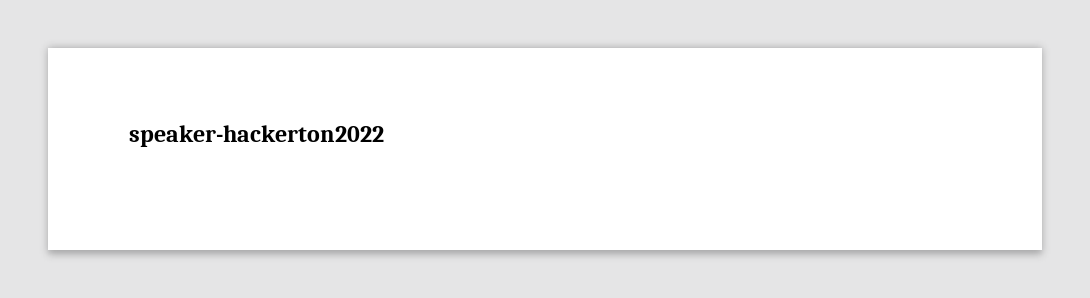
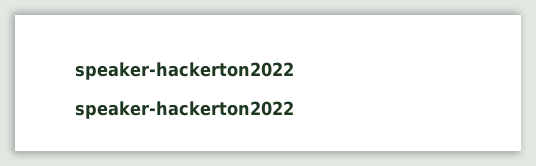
[129,125,384,147] speaker-hackerton2022 -> [75,62,294,80] [75,101,294,119] speaker-hackerton2022 // speaker-hackerton2022

